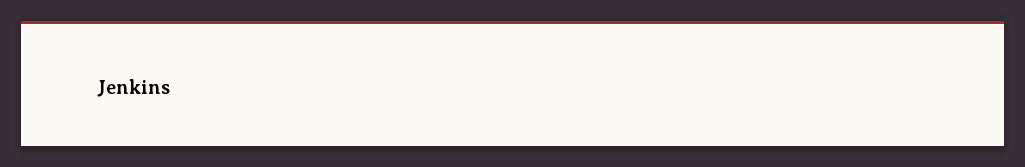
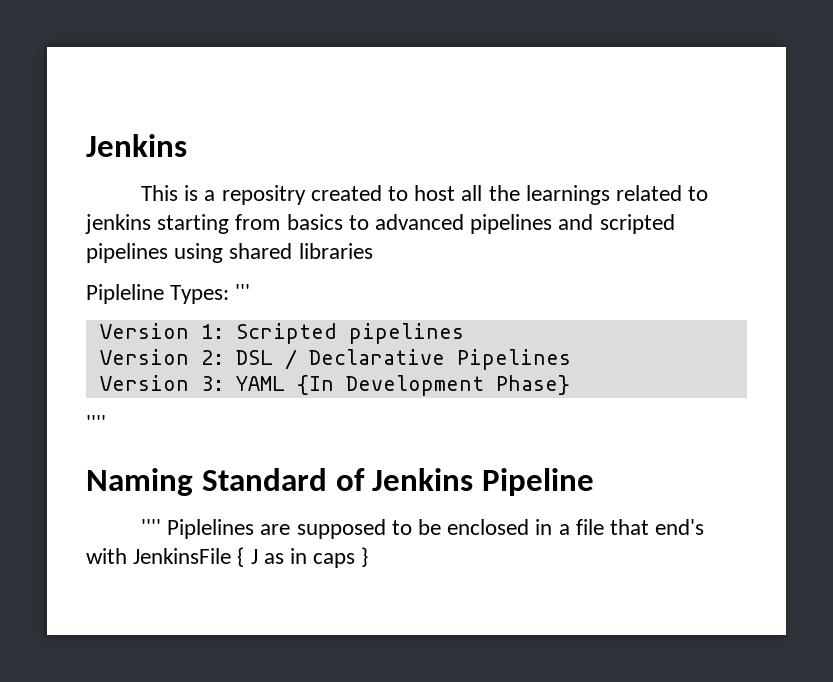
[97,79,170,97] Jenkins -> [86,134,187,157] [140,185,709,205] [85,214,675,234] [86,243,373,263] [86,284,251,304] [99,323,464,344] [99,349,571,370] [99,375,570,396] [86,415,106,431] [86,468,595,496] [140,519,705,539] [86,547,369,568] Jenkins // This is a repositry created to host all the learnings related to jenkins starting from basics to advanced pipelines and scripted pipelines using shared libraries // Pipleline Types: ''' // Version 1: Scripted pipelines // Version 2: DSL / Declarative Pipelines // Version 3: YAML {In Development Phase} // '''' // Naming Standard of Jenkins Pipeline // '''' Piplelines are supposed to be enclosed in a file that end's with JenkinsFile { J as in caps }

